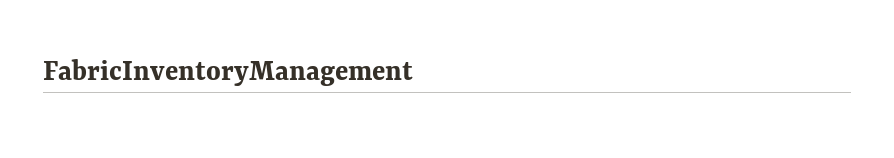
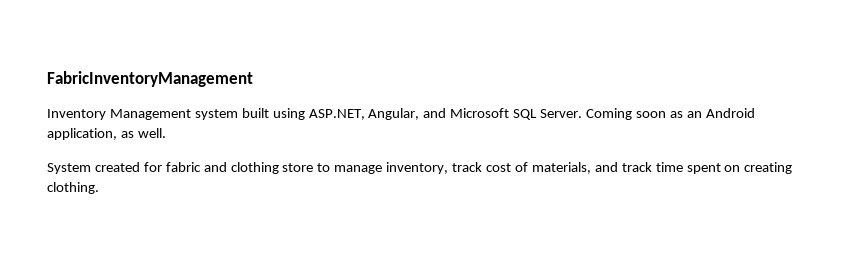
(413, 72) none -> [47,108,755,120] [47,128,166,140] [47,162,793,174] [47,182,99,194] // Inventory Management system built using ASP.NET, Angular, and Microsoft SQL Server. Coming soon as an Android application, as well. // System created for fabric and clothing store to manage inventory, track cost of materials, and track time spent on creating clothing.

